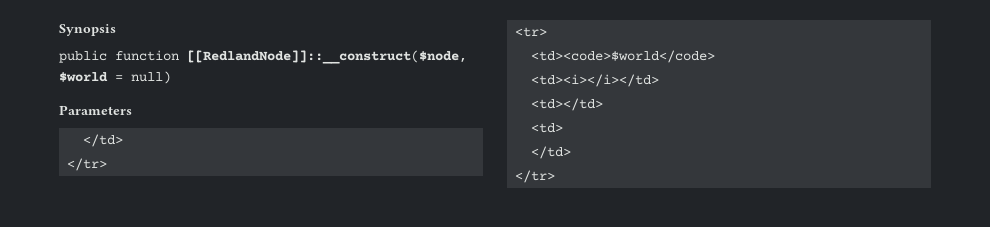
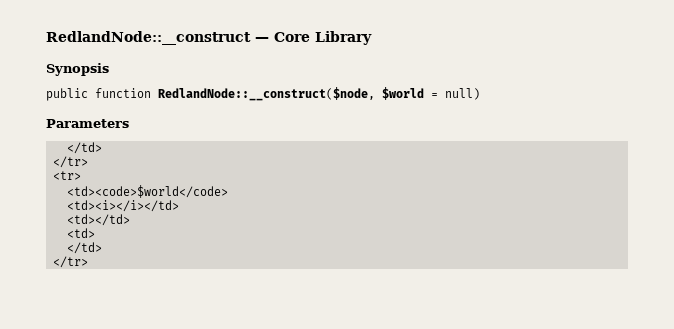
(59, 30) none -> [46,31,372,45] RedlandNode::__construct — Core Library //
[187,50,467,64] [[RedlandNode]]::__construct($node, -> [158,87,375,101] RedlandNode::__construct($node,

